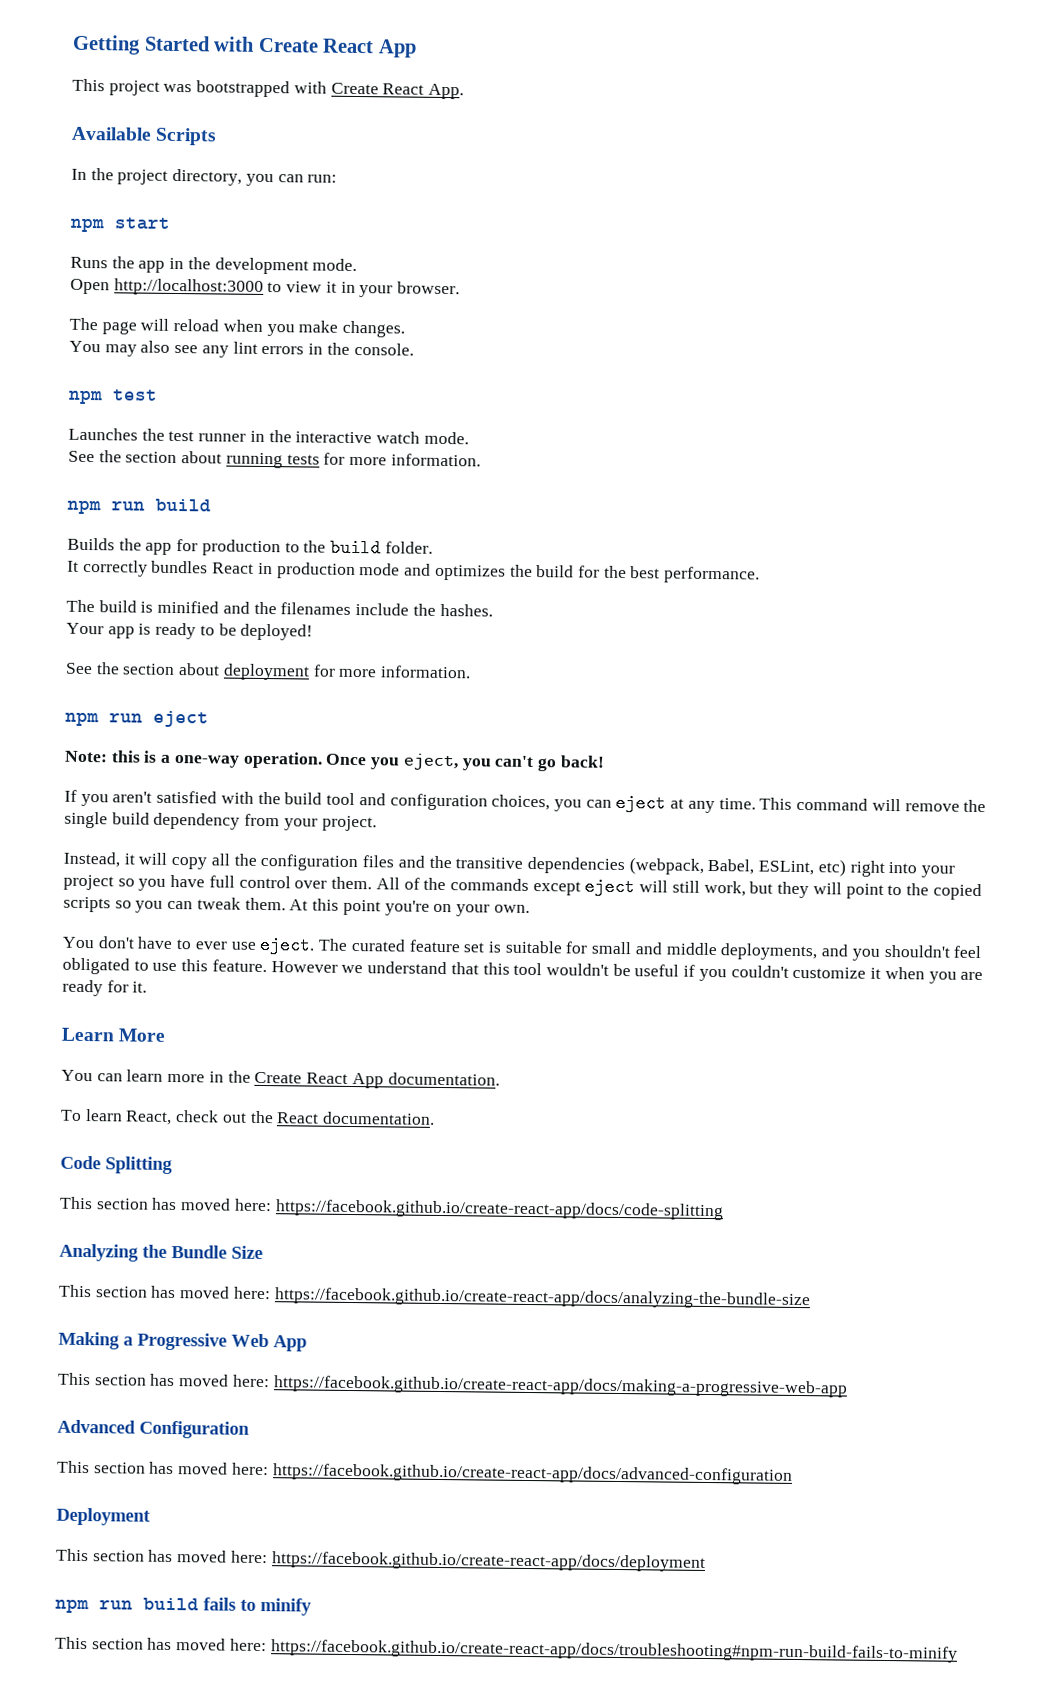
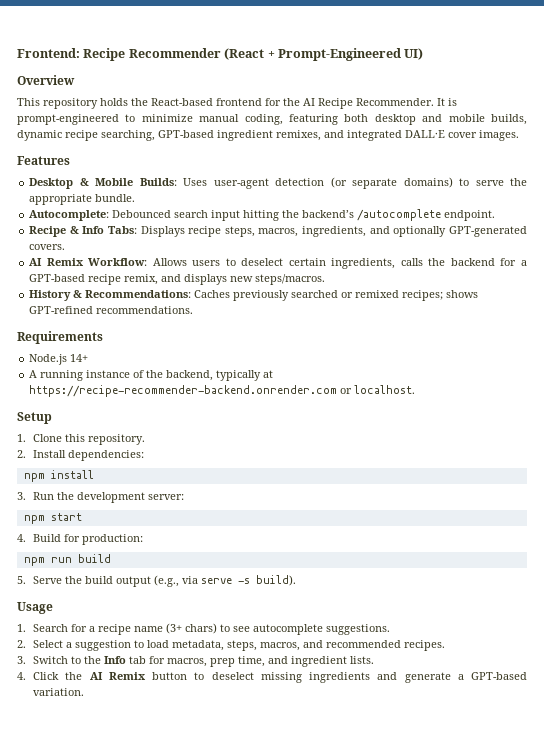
[72,34,417,58] [72,78,465,100] [71,126,218,146] [71,168,338,187] [70,217,171,233] [70,256,358,275] [70,278,461,298] [69,317,406,338] [69,340,414,358] [68,389,158,405] [68,427,469,445] [68,450,481,469] [67,498,211,515] [67,537,433,558] [67,559,761,584] [66,599,493,617] [66,622,314,641] [65,662,472,681] [65,710,209,728] [64,750,605,772] [64,789,987,814] [64,811,377,832] [63,851,956,878] [63,874,982,901] [63,896,530,917] [62,935,982,961] [62,957,984,984] [62,979,148,997] [61,1027,166,1042] [61,1069,500,1089] [60,1109,436,1125] [60,1155,173,1175] [59,1196,724,1221] [59,1243,263,1262] [58,1284,811,1310] [58,1331,307,1352] [58,1372,848,1398] [57,1419,250,1439] [57,1460,793,1485] [56,1507,151,1526] [56,1548,706,1572] [55,1597,312,1616] [55,1636,958,1663] Getting Started with Create React App // This project was bootstrapped with Create React App. // Available Scripts // In the project directory, you can run: // npm start // Runs the app in the development mode. // Open http://localhost:3000 to view it in your browser. // The page will reload when you make changes. // You may also see any lint errors in the console. // npm test // Launches the test runner in the interactive watch mode. // See the section about running tests for more information. // npm run build // Builds the app for production to the build folder. // It correctly bundles React in production mode and optimizes the build for the best performance. // The build is minified and the filenames include the hashes. // Your app is ready to be deployed! // See the section about deployment for more information. // npm run eject // Note: this is a one-way operation. Once you eject, you can't go back! // If you aren't satisfied with the build tool and configuration choices, you can eject at any time. This command will remove the single build dependency from your project. // Instead, it will copy all the configuration files and the transitive dependencies (webpack, Babel, ESLint, etc) right into your project so you have full control over them. All of the commands except eject will still work, but they will point to the copied scripts so you can tweak them. At this point you're on your own. // You don't have to ever use eject. The curated feature set is suitable for small and middle deployments, and you shouldn't feel obligated to use this feature. However we understand that this tool wouldn't be useful if you couldn't customize it when you are ready for it. // Learn More // You can learn more in the Create React App documentation. // To learn React, check out the React documentation. // Code Splitting // This section has moved here: https://facebook.github.io/create-react-app/docs/code-splitting // Analyzing the Bundle Size // This section has moved here: https://facebook.github.io/create-react-app/docs/analyzing-the-bundle-size // Making a Progressive Web App // This section has moved here: https://facebook.github.io/create-react-app/docs/making-a-progressive-web-app // Advanced Configuration // This section has moved here: https://facebook.github.io/create-react-app/docs/advanced-configuration // Deployment // This section has moved here: https://facebook.github.io/create-react-app/docs/deployment // npm run build fails to minify // This section has moved here: https://facebook.github.io/create-react-app/docs/troubleshooting#npm-run-build-fails-to-minify -> [17,48,424,61] [17,75,75,85] [17,98,457,109] [17,114,527,125] [17,130,519,141] [17,156,70,165] [29,177,527,189] [29,194,136,205] [29,209,496,221] [29,226,527,237] [29,244,66,250] [29,258,527,269] [29,274,326,285] [29,290,479,301] [29,306,194,314] [17,331,103,344] [29,354,89,365] [29,370,274,381] [29,385,416,397] [17,412,52,424] [17,434,146,445] [17,450,145,461] [23,470,94,482] [17,492,185,503] [23,513,82,524] [17,534,144,545] [23,554,111,566] [17,575,297,587] [17,602,53,614] [17,623,391,635] [17,640,446,651] [17,656,375,667] [17,672,528,683] [33,688,85,696] Frontend: Recipe Recommender (React + Prompt-Engineered UI) // Overview // This repository holds the React-based frontend for the AI Recipe Recommender. It is prompt-engineered to minimize manual coding, featuring both desktop and mobile builds, dynamic recipe searching, GPT-based ingredient remixes, and integrated DALL·E cover images. // Features // Desktop & Mobile Builds: Uses user-agent detection (or separate domains) to serve the appropriate bundle. // Autocomplete: Debounced search input hitting the backend’s /autocomplete endpoint. // Recipe & Info Tabs: Displays recipe steps, macros, ingredients, and optionally GPT-generated covers. // AI Remix Workflow: Allows users to deselect certain ingredients, calls the backend for a GPT-based recipe remix, and displays new steps/macros. // History & Recommendations: Caches previously searched or remixed recipes; shows GPT-refined recommendations. // Requirements // Node.js 14+ // A running instance of the backend, typically at https://recipe-recommender-backend.onrender.com or localhost. // Setup // 1. Clone this repository. // 2. Install dependencies: // npm install // 3. Run the development server: // npm start // 4. Build for production: // npm run build // 5. Serve the build output (e.g., via serve -s build). // Usage // 1. Search for a recipe name (3+ chars) to see autocomplete suggestions. // 2. Select a suggestion to load metadata, steps, macros, and recommended recipes. // 3. Switch to the Info tab for macros, prep time, and ingredient lists. // 4. Click the AI Remix button to deselect missing ingredients and generate a GPT-based variation.

